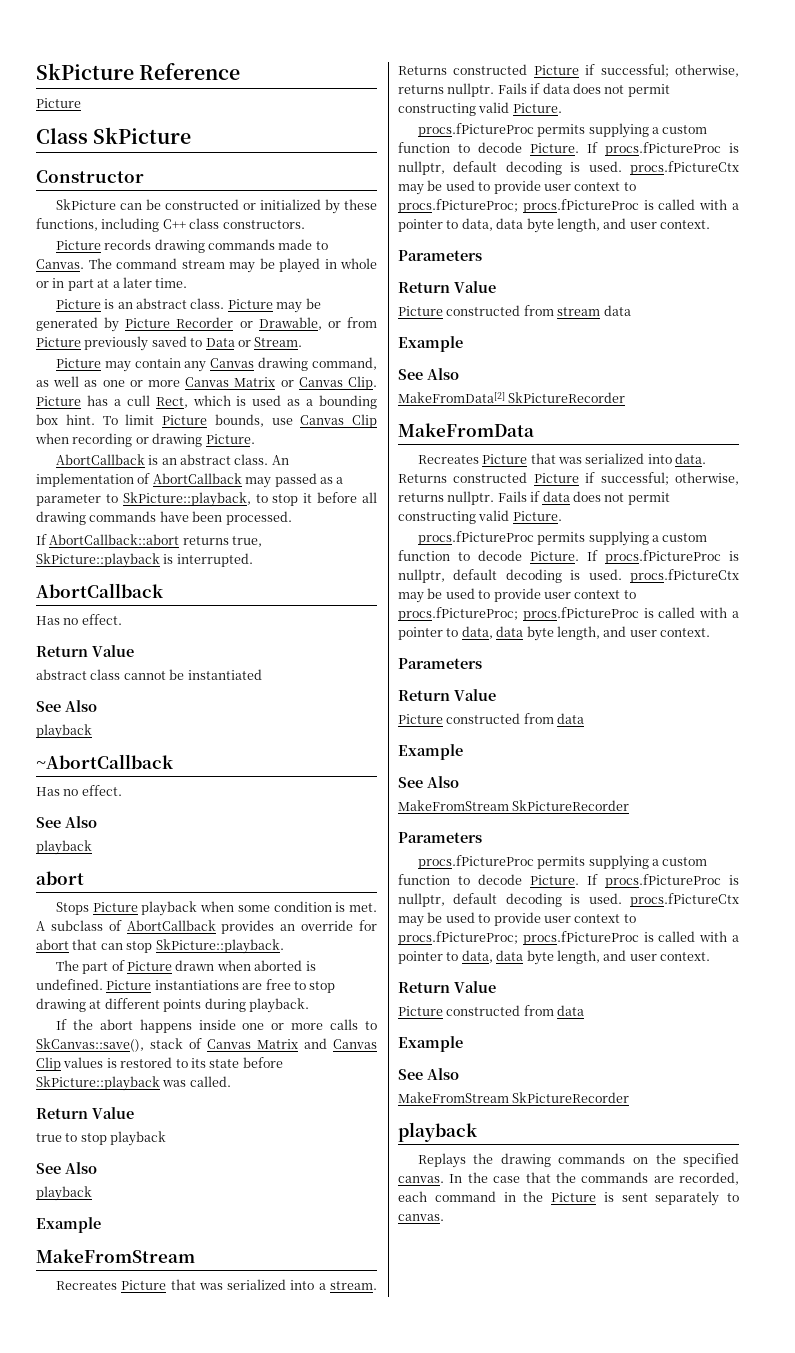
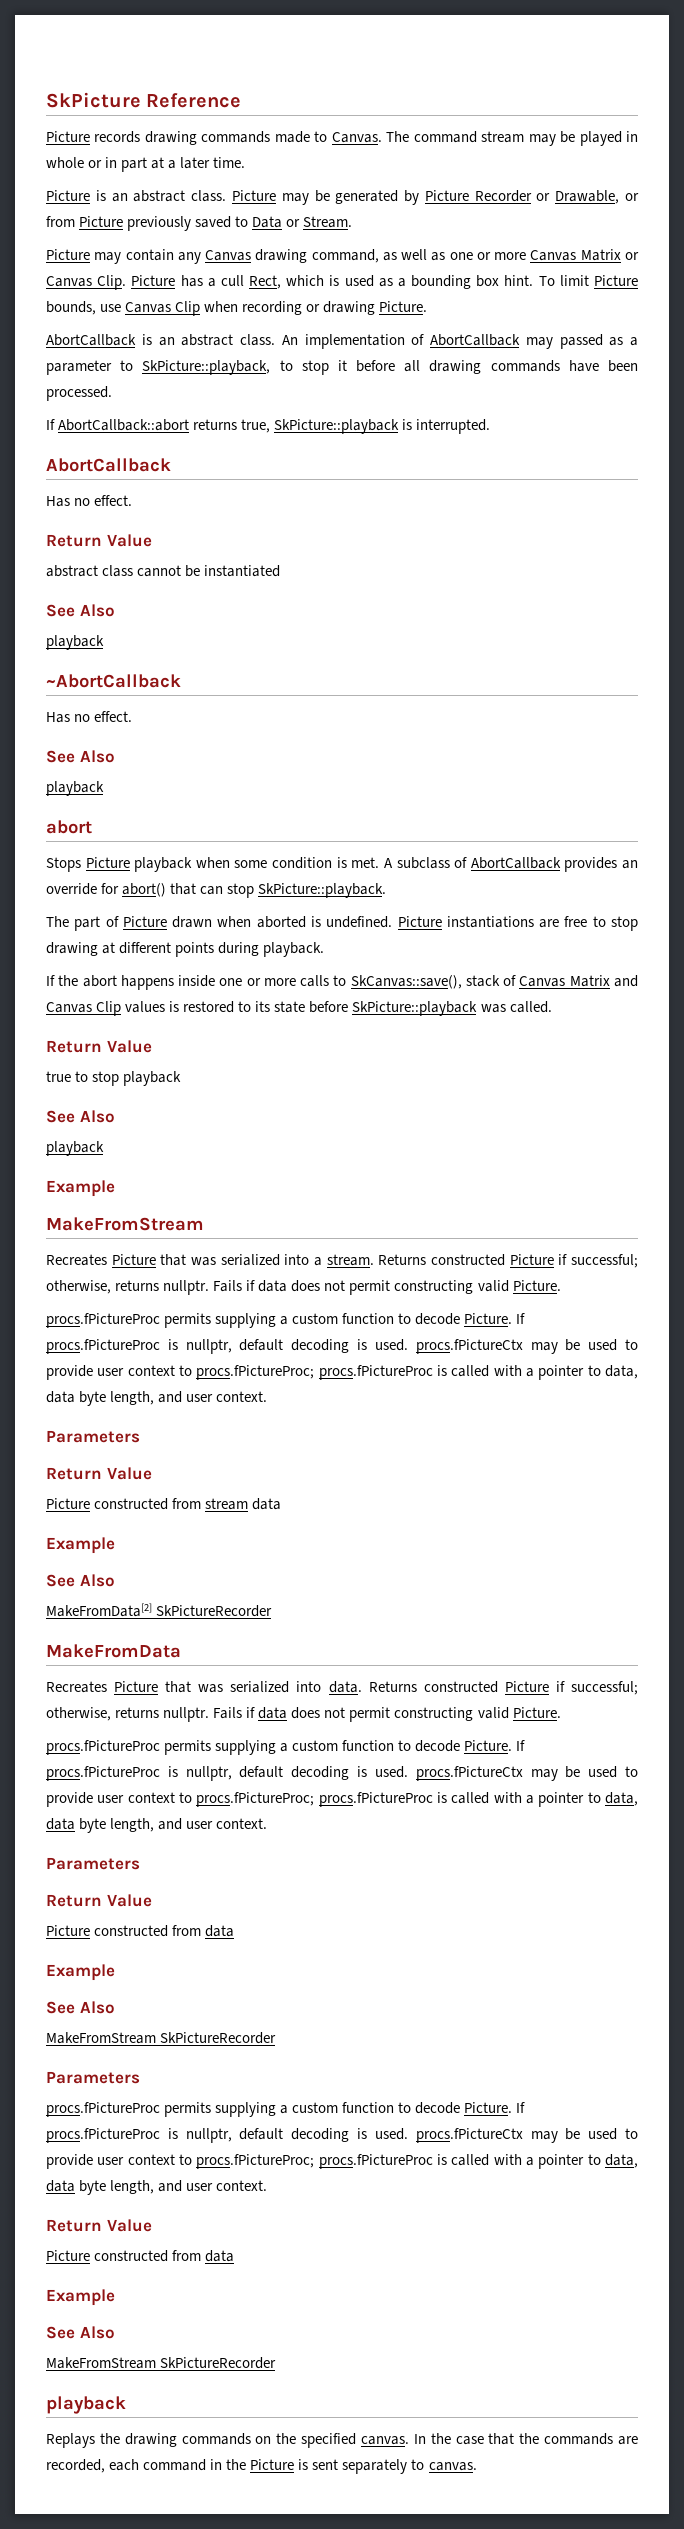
[36,127,192,144] [36,170,144,183] [55,199,377,214] [36,218,305,232] [55,240,101,250] // Class SkPicture // Constructor // SkPicture can be constructed or initialized by these functions, including C++ class constructors. // Picture -> (90, 136) none
[36,939,69,950] abort -> [122,883,167,897] abort()

